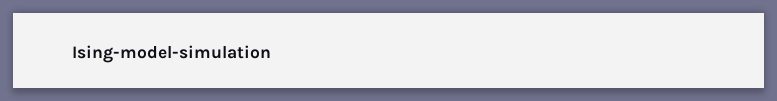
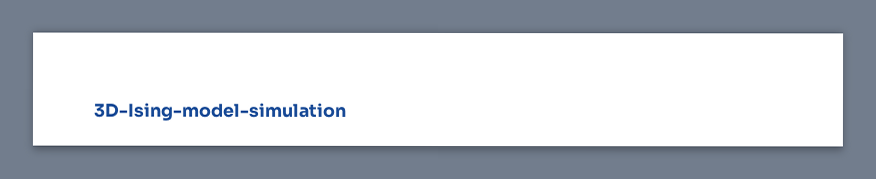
[72,45,271,63] Ising-model-simulation -> [93,102,346,121] 3D-Ising-model-simulation

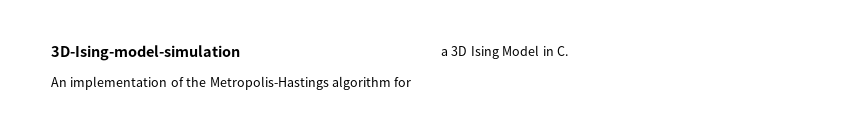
(346, 111) none -> [51,76,412,90] [441,45,568,59] // An implementation of the Metropolis-Hastings algorithm for a 3D Ising Model in C.

